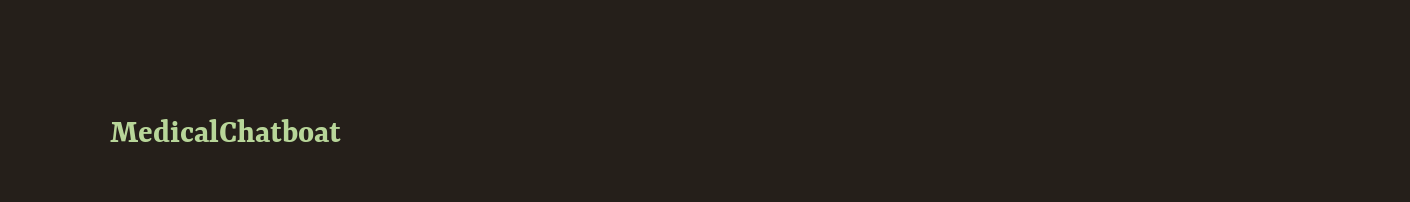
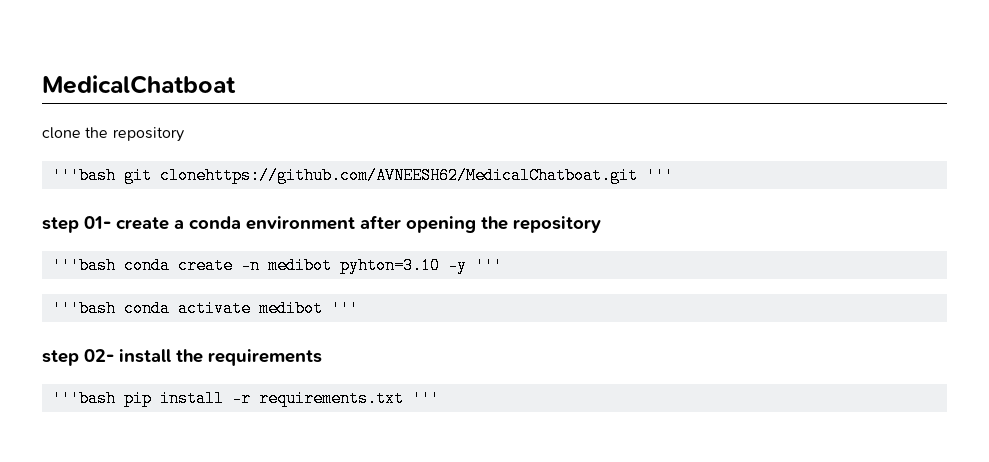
(341, 130) none -> [42,127,184,142] [51,167,674,184] [42,215,601,233] [51,257,503,274] [51,300,359,317] [42,349,322,366] [51,390,440,407] // clone the repository // '''bash git clonehttps://github.com/AVNEESH62/MedicalChatboat.git ''' // step 01- create a conda environment after opening the repository // '''bash conda create -n medibot pyhton=3.10 -y ''' // '''bash conda activate medibot ''' // step 02- install the requirements // '''bash pip install -r requirements.txt '''

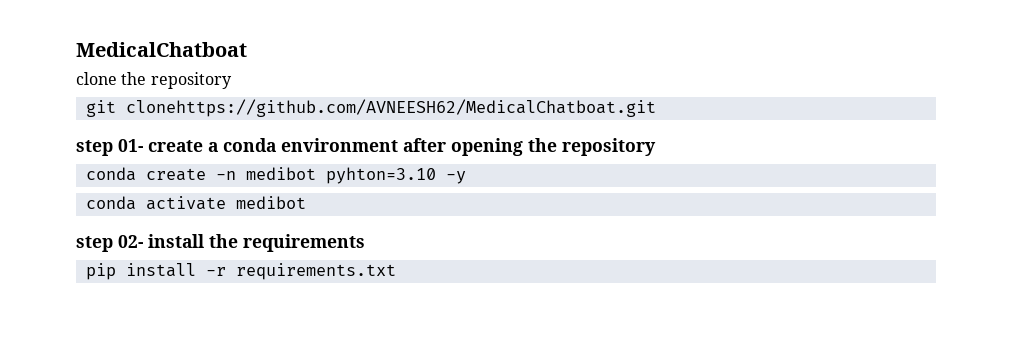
[51,167,116,184] '''bash -> (232, 80) none
[645,167,674,184] ''' -> (656, 108) none
[51,257,116,274] '''bash -> (656, 147) none
[474,257,503,274] [51,300,116,317] ''' // '''bash -> (466, 177) //
[330,300,359,317] ''' -> (306, 202) none
[51,390,116,407] '''bash -> (365, 243) none
[411,390,440,407] ''' -> (396, 271) none

